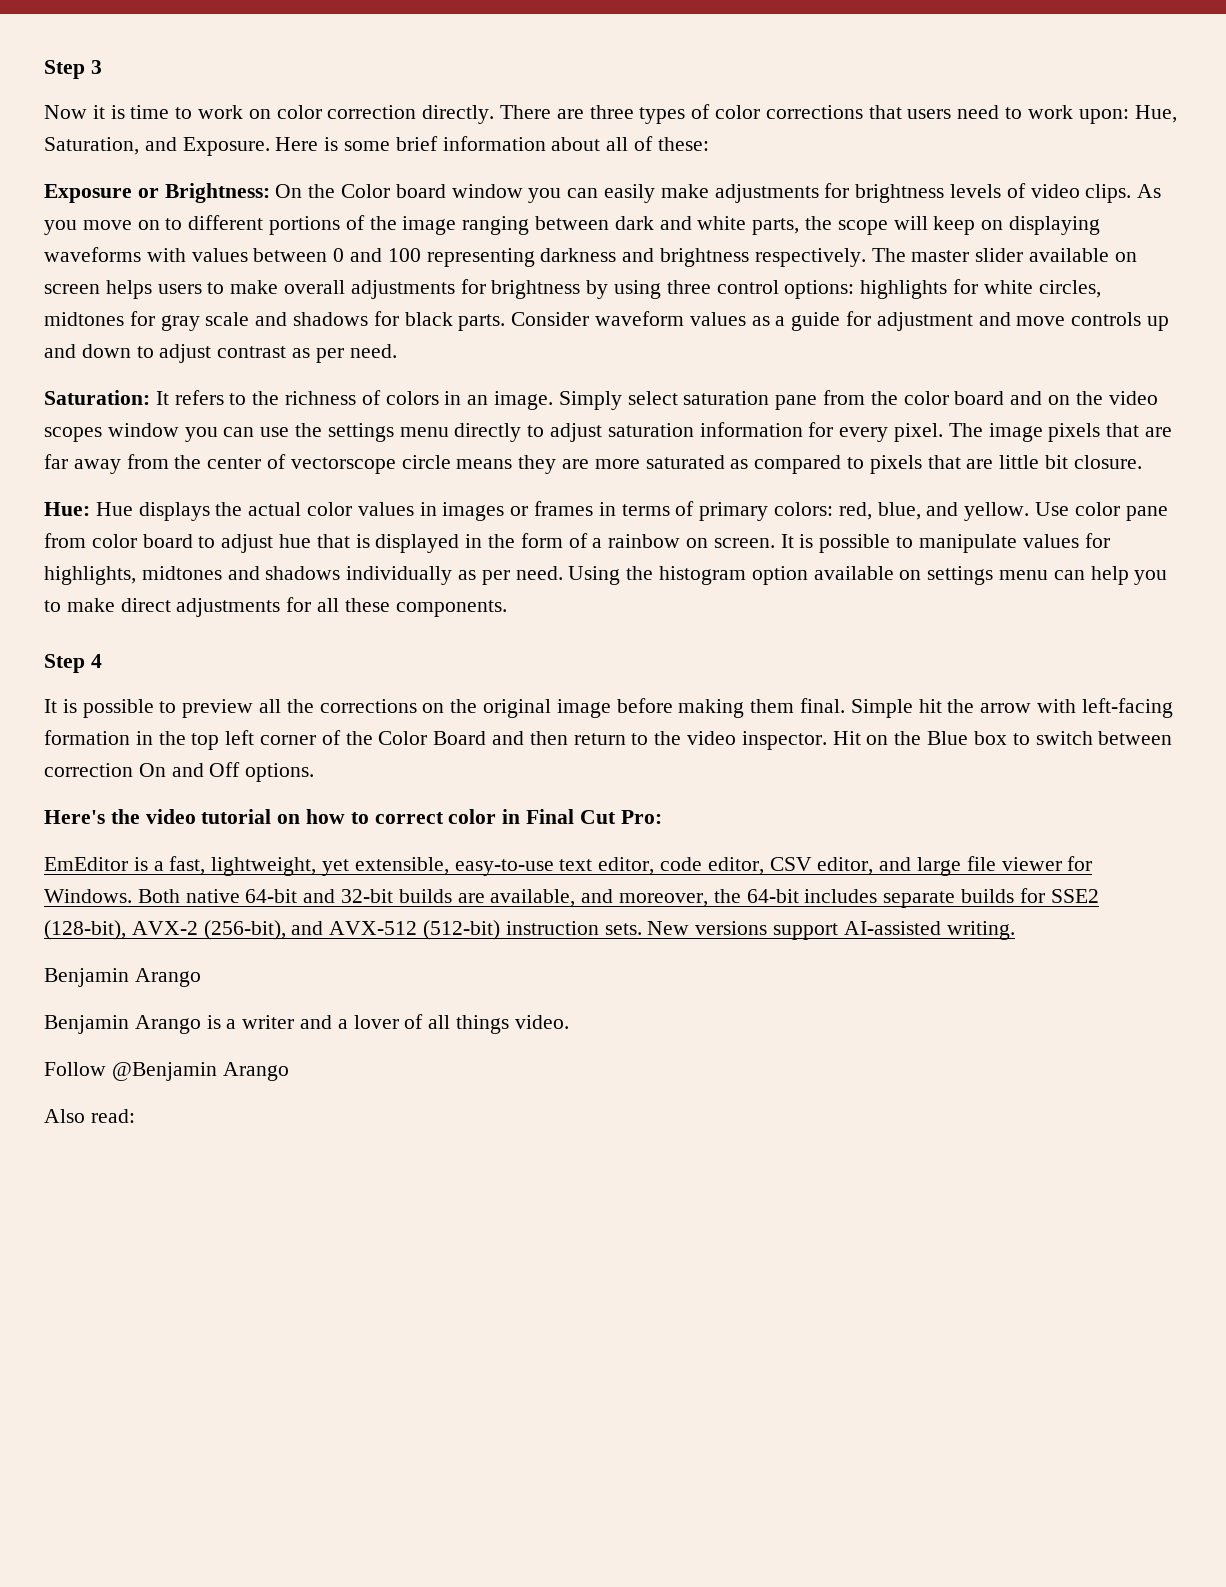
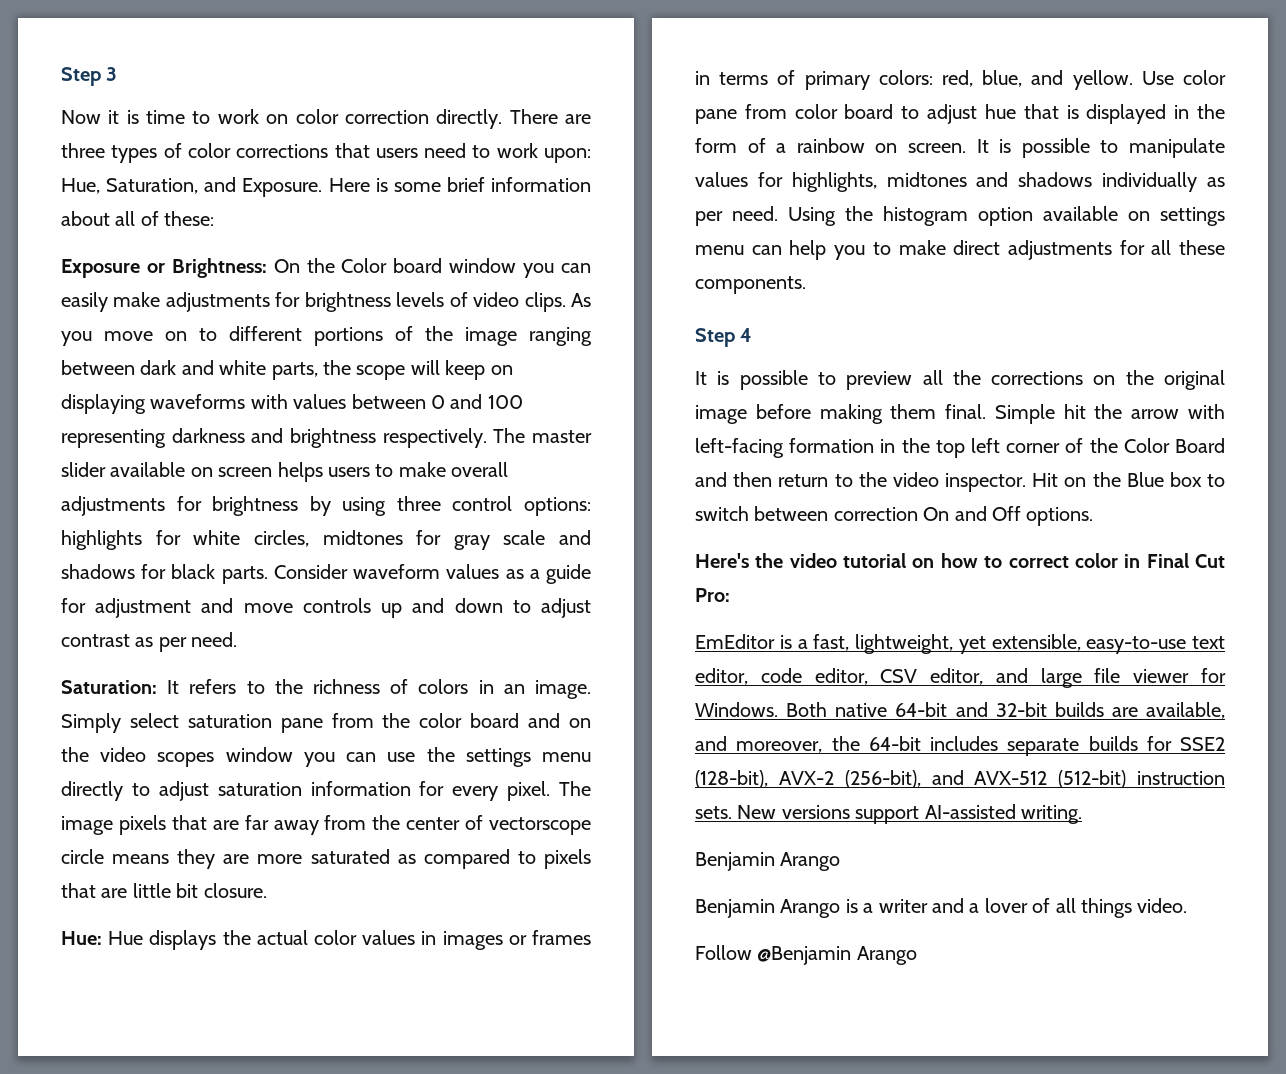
[44,1109,135,1123] // Also read: -> (917, 955) none

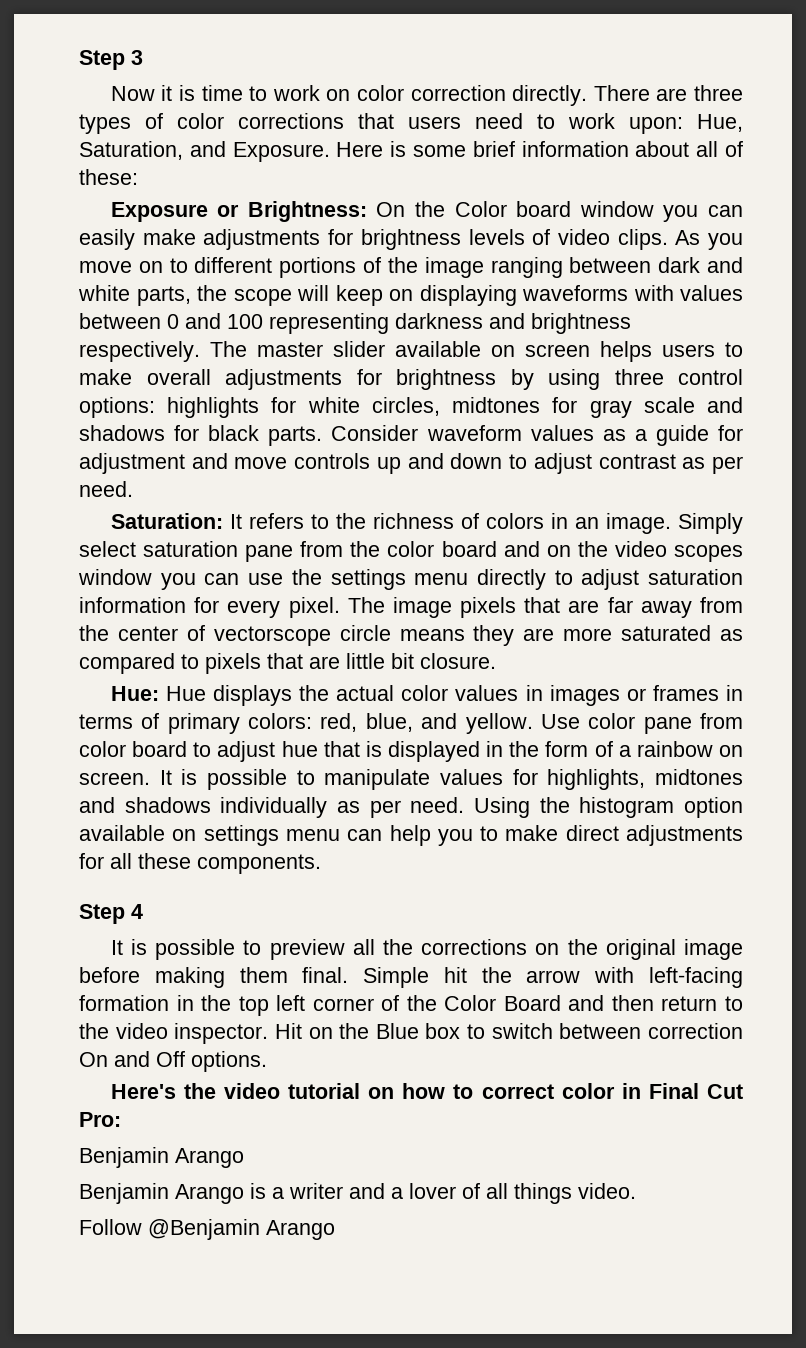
[695,634,1225,654] [695,668,1226,688] [695,702,1225,719] [695,736,1225,756] [695,770,1225,788] [695,804,1082,824] // EmEditor is a fast, lightweight, yet extensible, easy-to-use text editor, code editor, CSV editor, and large file viewer for Windows. Both native 64-bit and 32-bit builds are available, and moreover, the 64-bit includes separate builds for SSE2 (128-bit), AVX-2 (256-bit), and AVX-512 (512-bit) instruction sets. New versions support AI-assisted writing. -> (121, 1119) none

